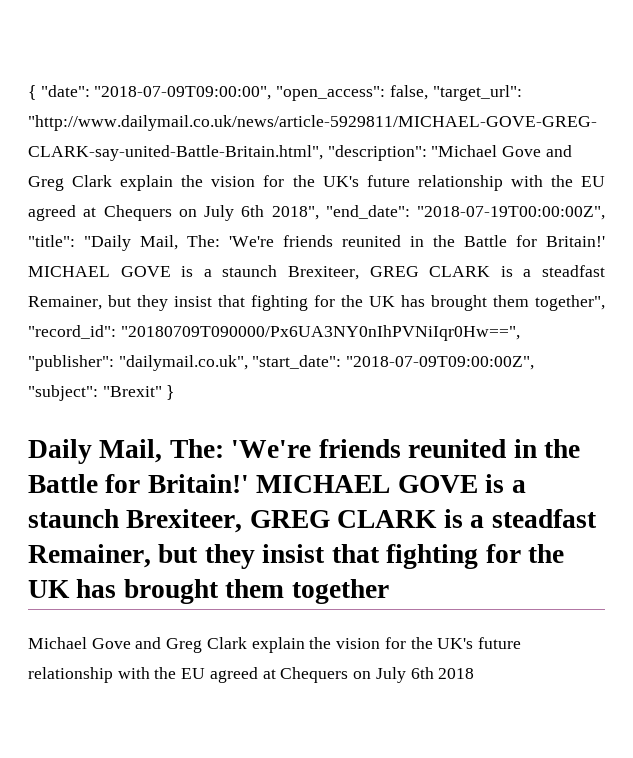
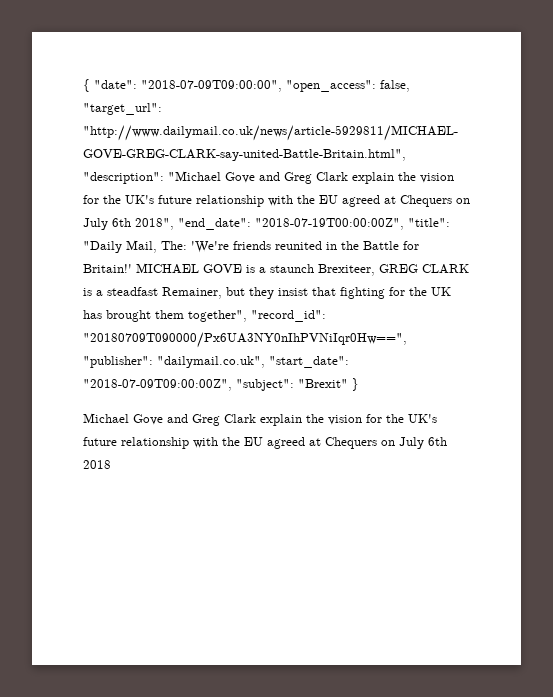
[28,439,580,464] [28,474,526,493] [28,509,597,533] [28,544,564,569] [28,579,389,604] // Daily Mail, The: 'We're friends reunited in the Battle for Britain!' MICHAEL GOVE is a staunch Brexiteer, GREG CLARK is a steadfast Remainer, but they insist that fighting for the UK has brought them together -> (359, 384) none

